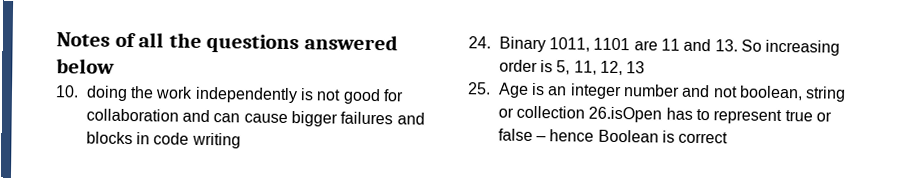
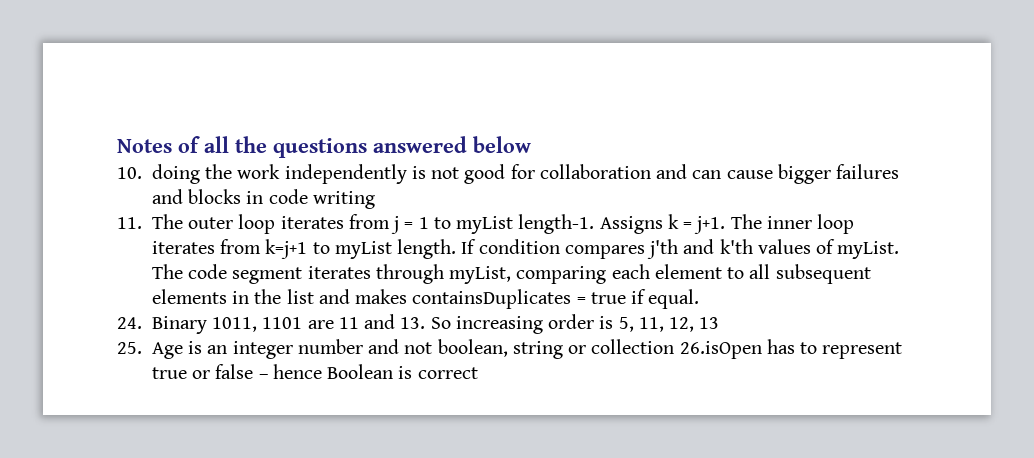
(241, 140) none -> [117,214,855,234] [151,239,900,259] [151,264,871,284] [151,289,700,309] // 11. The outer loop iterates from j = 1 to myList length-1. Assigns k = j+1. The inner loop iterates from k=j+1 to myList length. If condition compares j'th and k'th values of myList. The code segment iterates through myList, comparing each element to all subsequent elements in the list and makes containsDuplicates = true if equal.

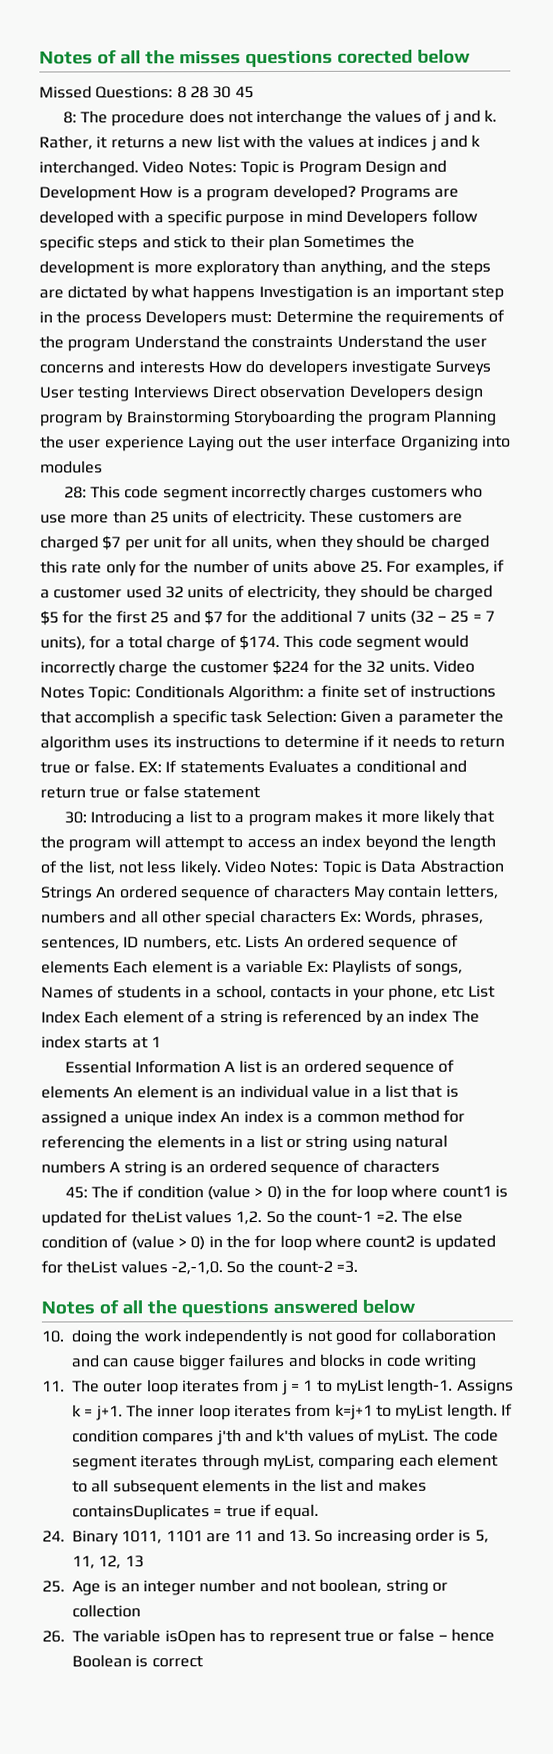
[117,136,267,153] Notes of all the -> [39,49,471,68] [39,85,254,99] [62,109,498,127] [39,134,482,151] [39,159,448,177] [39,184,460,202] [39,209,478,227] [39,234,415,252] [39,259,491,277] [39,285,504,302] [39,309,505,327] [39,334,488,352] [39,359,492,377] [39,384,484,402] [40,409,497,427] [40,434,511,452] [40,460,103,474] [63,484,484,502] [40,509,463,527] [40,534,490,552] [40,559,505,577] [40,584,494,602] [40,609,496,626] [40,634,470,652] [40,659,475,677] [40,684,496,702] [40,709,504,727] [40,734,506,752] [40,759,467,774] [40,785,262,799] [63,809,496,827] [40,834,497,852] [40,859,504,877] [41,884,499,902] [41,909,484,927] [41,934,459,951] [41,959,463,976] [41,984,496,1001] [41,1009,480,1027] [41,1035,161,1049] [64,1059,456,1076] [41,1084,459,1099] [41,1109,466,1127] [41,1134,448,1152] [41,1159,440,1177] [64,1184,508,1201] [41,1209,464,1227] [41,1234,496,1251] [41,1260,359,1275] [41,1299,177,1315] Notes of all the misses questions corected below // Missed Questions: 8 28 30 45 // 8: The procedure does not interchange the values of j and k. Rather, it returns a new list with the values at indices j and k interchanged. Video Notes: Topic is Program Design and Development How is a program developed? Programs are developed with a specific purpose in mind Developers follow specific steps and stick to their plan Sometimes the development is more exploratory than anything, and the steps are dictated by what happens Investigation is an important step in the process Developers must: Determine the requirements of the program Understand the constraints Understand the user concerns and interests How do developers investigate Surveys User testing Interviews Direct observation Developers design program by Brainstorming Storyboarding the program Planning the user experience Laying out the user interface Organizing into modules // 28: This code segment incorrectly charges customers who use more than 25 units of electricity. These customers are charged $7 per unit for all units, when they should be charged this rate only for the number of units above 25. For examples, if a customer used 32 units of electricity, they should be charged $5 for the first 25 and $7 for the additional 7 units (32 – 25 = 7 units), for a total charge of $174. This code segment would incorrectly charge the customer $224 for the 32 units. Video Notes Topic: Conditionals Algorithm: a finite set of instructions that accomplish a specific task Selection: Given a parameter the algorithm uses its instructions to determine if it needs to return true or false. EX: If statements Evaluates a conditional and return true or false statement // 30: Introducing a list to a program makes it more likely that the program will attempt to access an index beyond the length of the list, not less likely. Video Notes: Topic is Data Abstraction Strings An ordered sequence of characters May contain letters, numbers and all other special characters Ex: Words, phrases, sentences, ID numbers, etc. Lists An ordered sequence of elements Each element is a variable Ex: Playlists of songs, Names of students in a school, contacts in your phone, etc List Index Each element of a string is referenced by an index The index starts at 1 // Essential Information A list is an ordered sequence of elements An element is an individual value in a list that is assigned a unique index An index is a common method for referencing the elements in a list or string using natural numbers A string is an ordered sequence of characters // 45: The if condition (value > 0) in the for loop where count1 is updated for theList values 1,2. So the count-1 =2. The else condition of (value > 0) in the for loop where count2 is updated for theList values -2,-1,0. So the count-2 =3. // Notes of all the
[679,341,762,359] 26.isOpen -> [42,1629,216,1646] // 26. The variable isOpen

